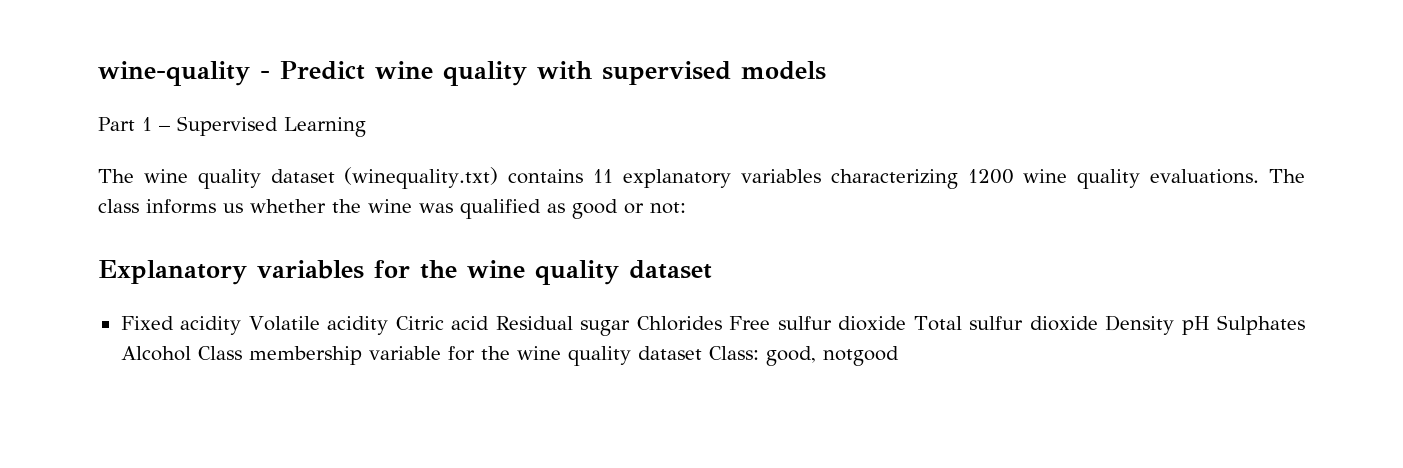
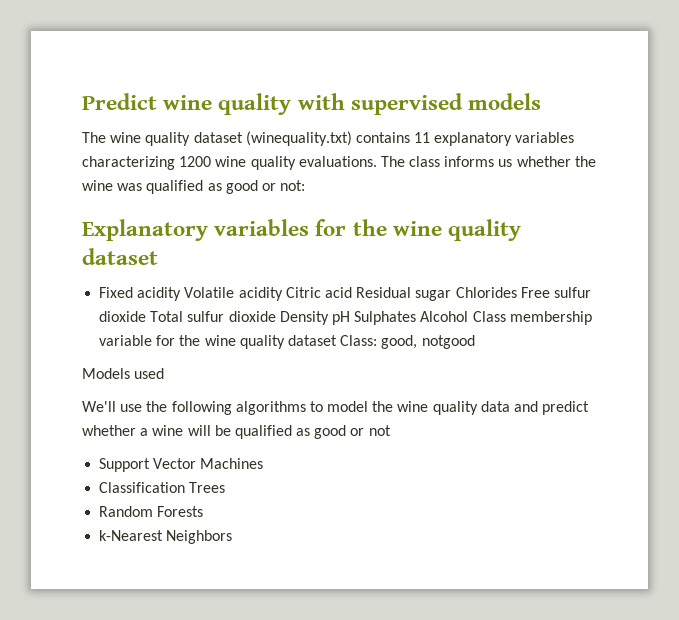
[98,61,270,86] wine-quality - -> (82, 101) none
[98,116,366,137] // Part 1 – Supervised Learning -> (542, 101) none
(899, 356) none -> [82,368,165,379] [82,401,590,415] [82,425,391,439] [99,458,264,472] [99,482,226,493] [99,506,204,517] [99,530,233,544] // Models used // We'll use the following algorithms to model the wine quality data and predict whether a wine will be qualified as good or not // Support Vector Machines // Classification Trees // Random Forests // k-Nearest Neighbors

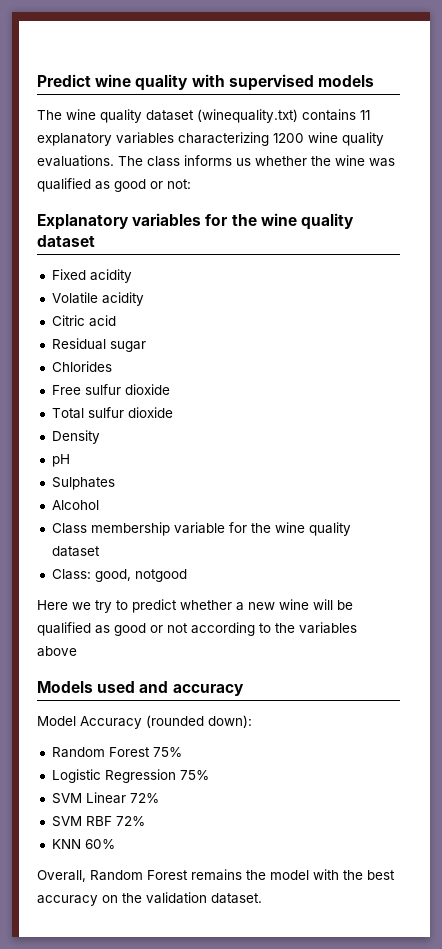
(182, 294) none -> (132, 276) //
(283, 294) none -> (144, 299) //
(352, 292) none -> (116, 321) //
(452, 295) none -> (146, 346) //
(517, 292) none -> (112, 366) //
(147, 316) none -> (170, 389) //
(276, 316) none -> (173, 412) //
(329, 318) none -> (100, 437) //
(350, 318) none -> (70, 460) //
(417, 318) none -> (115, 483) //
(469, 316) none -> (99, 505) //
(337, 340) none -> (100, 551) //
[82,368,165,379] [82,401,539,415] Models used // We'll use the following algorithms to model the wine quality data and -> [37,600,128,613] Here we try to
(149, 432) none -> [248,602,275,610] new
[99,458,264,472] [99,482,226,493] [99,506,204,517] [99,530,233,544] // Support Vector Machines // Classification Trees // Random Forests // k-Nearest Neighbors -> [191,622,357,636] [37,646,77,657] [37,681,244,696] [37,715,252,729] [51,747,182,758] [51,769,209,783] [51,792,159,804] [51,816,145,827] [51,839,115,849] [37,869,395,882] [37,892,262,906] according to the variables above // Models used and accuracy // Model Accuracy (rounded down): // Random Forest 75% // Logistic Regression 75% // SVM Linear 72% // SVM RBF 72% // KNN 60% // Overall, Random Forest remains the model with the best accuracy on the validation dataset.

